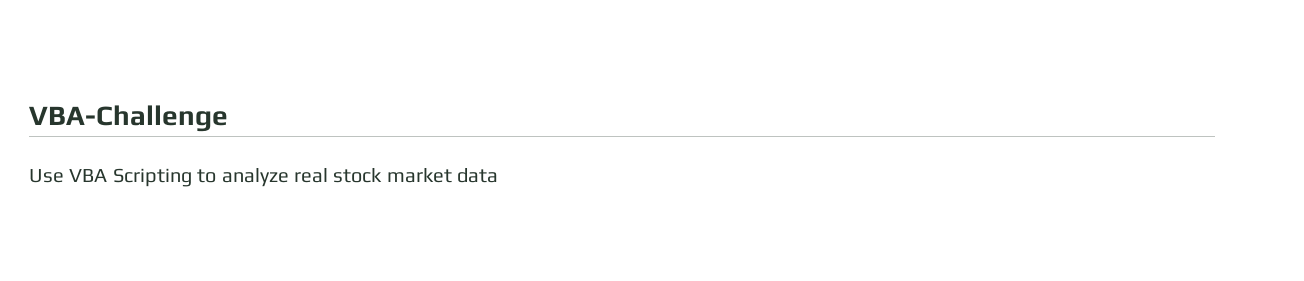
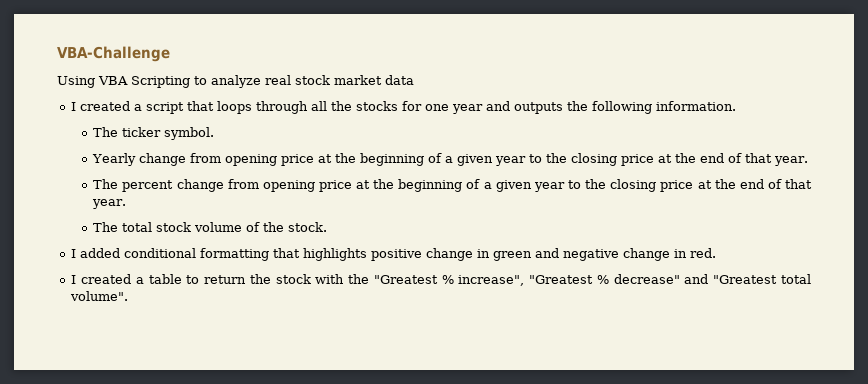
[29,169,64,183] Use -> [57,76,95,88] Using
(499, 175) none -> [71,101,737,114] [93,127,215,140] [92,153,809,166] [93,179,813,192] [92,199,127,209] [93,222,328,232] [71,248,717,261] [71,274,811,286] [70,291,129,301] // I created a script that loops through all the stocks for one year and outputs the following information. // The ticker symbol. // Yearly change from opening price at the beginning of a given year to the closing price at the end of that year. // The percent change from opening price at the beginning of a given year to the closing price at the end of that year. // The total stock volume of the stock. // I added conditional formatting that highlights positive change in green and negative change in red. // I created a table to return the stock with the "Greatest % increase", "Greatest % decrease" and "Greatest total volume".

